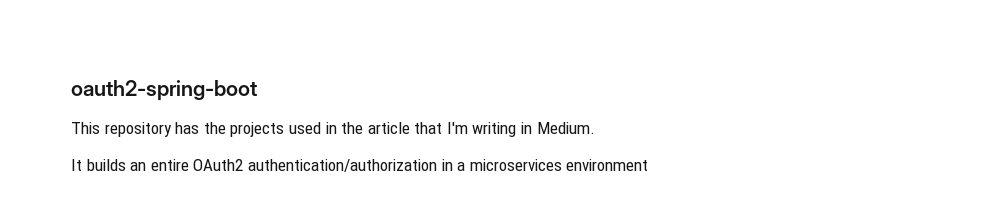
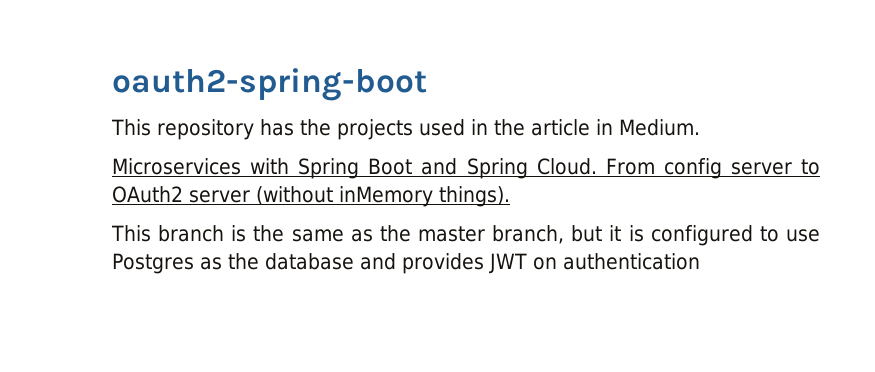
[414,122,517,137] that I'm writing -> (590, 127) none
[71,159,649,172] It builds an entire OAuth2 authentication/authorization in a microservices environment -> [112,158,820,179] [112,186,510,207] [111,225,820,246] [112,253,700,274] Microservices with Spring Boot and Spring Cloud. From config server to OAuth2 server (without inMemory things). // This branch is the same as the master branch, but it is configured to use Postgres as the database and provides JWT on authentication

